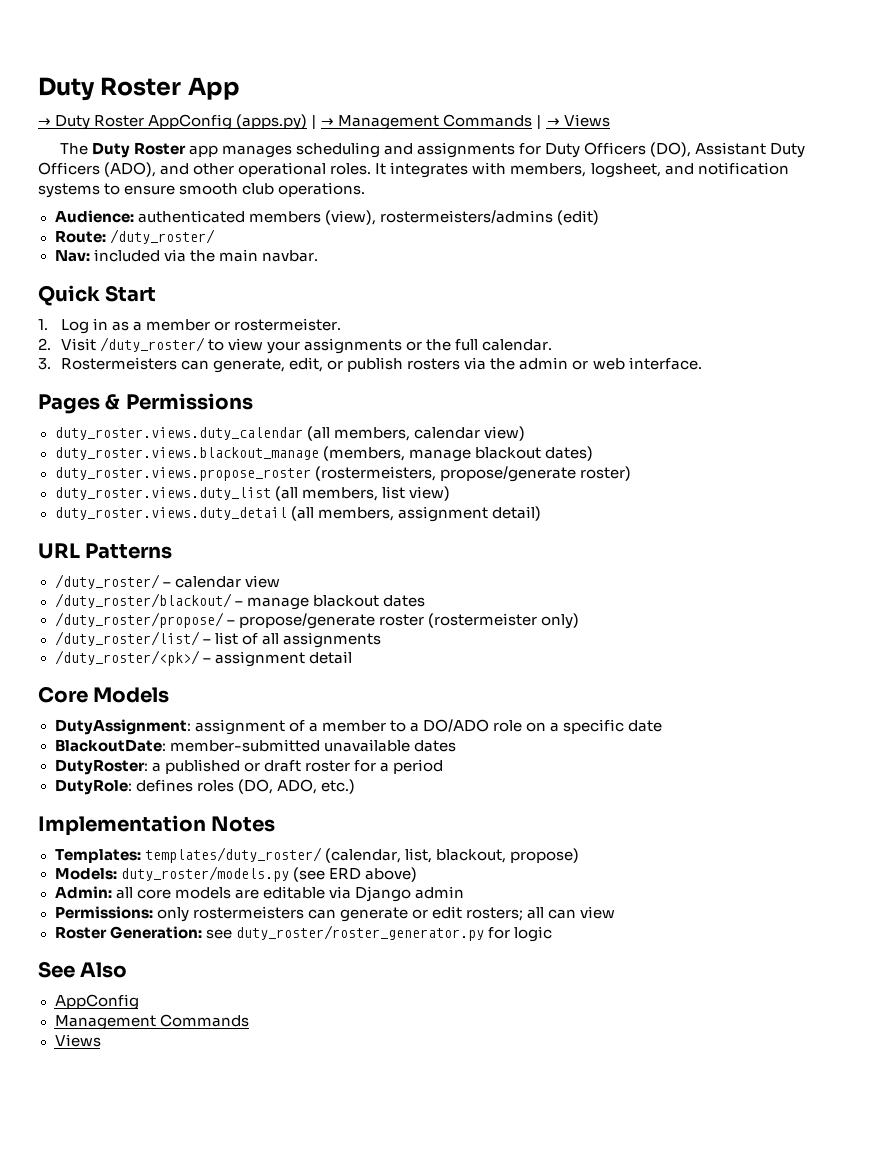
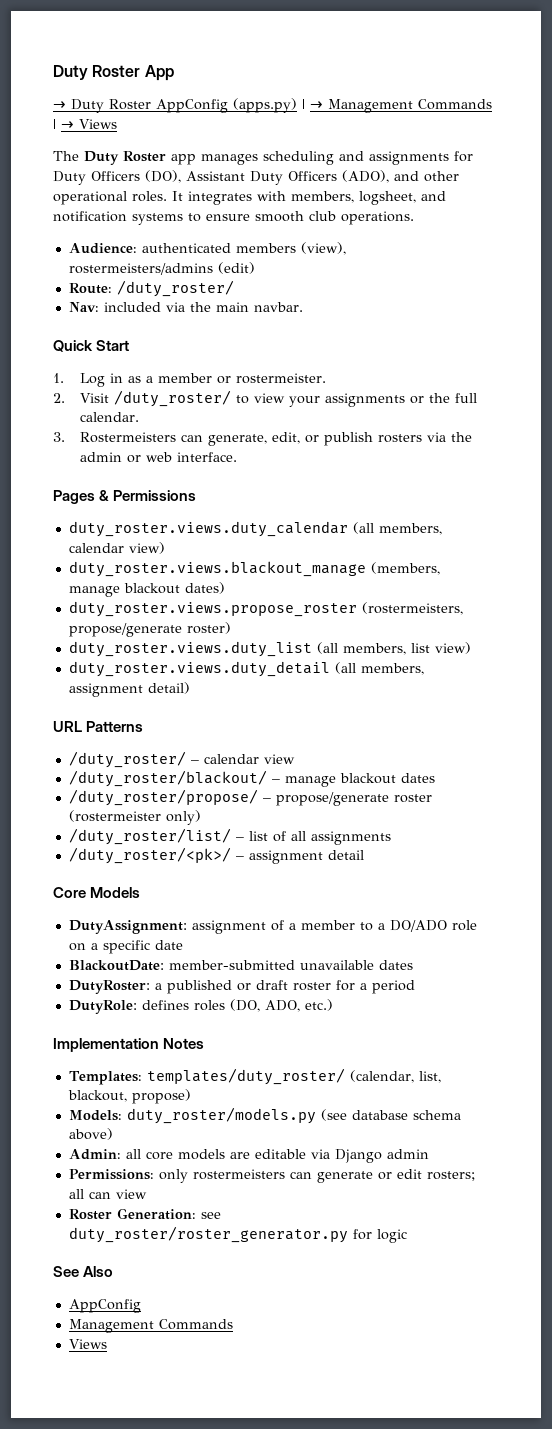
[328,868,361,880] ERD -> [351,1110,461,1120] database schema

